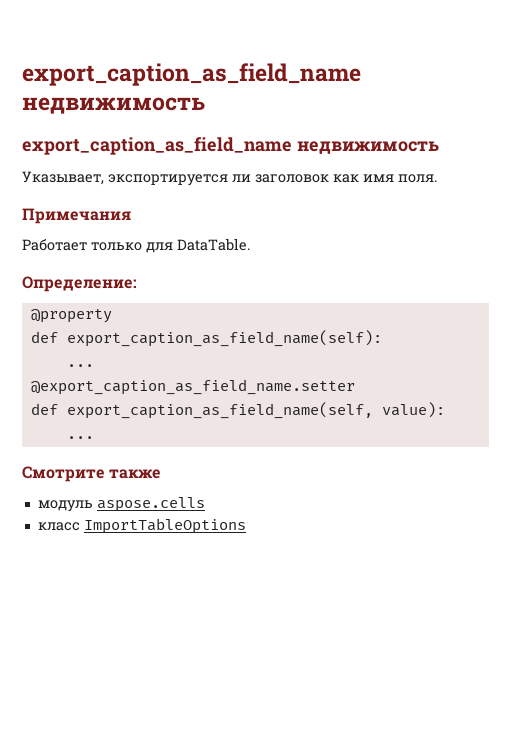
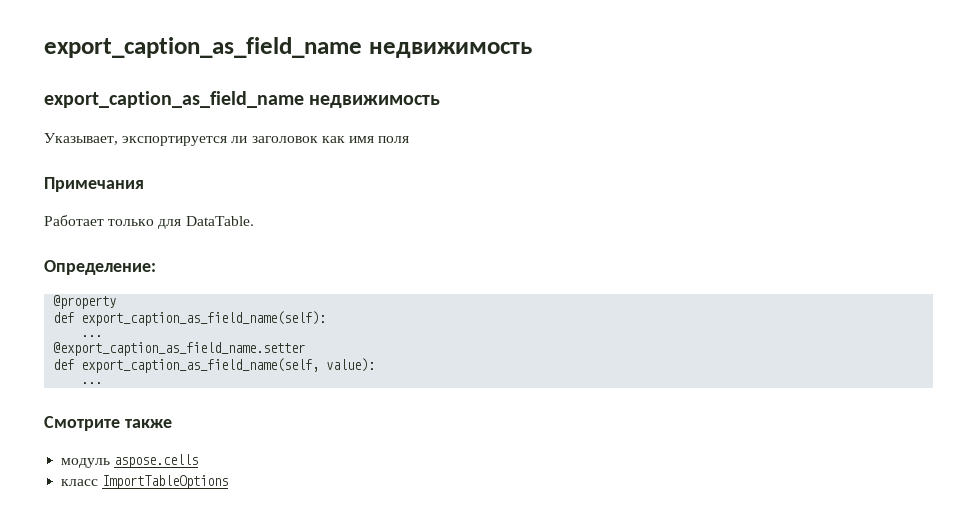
[398,174,437,183] поля. -> [378,136,410,143] поля

